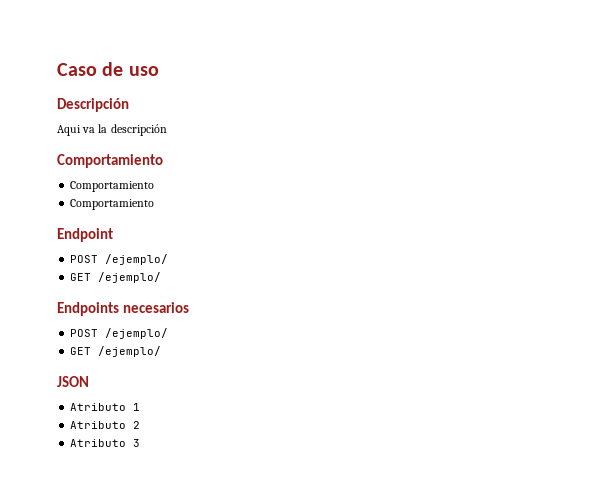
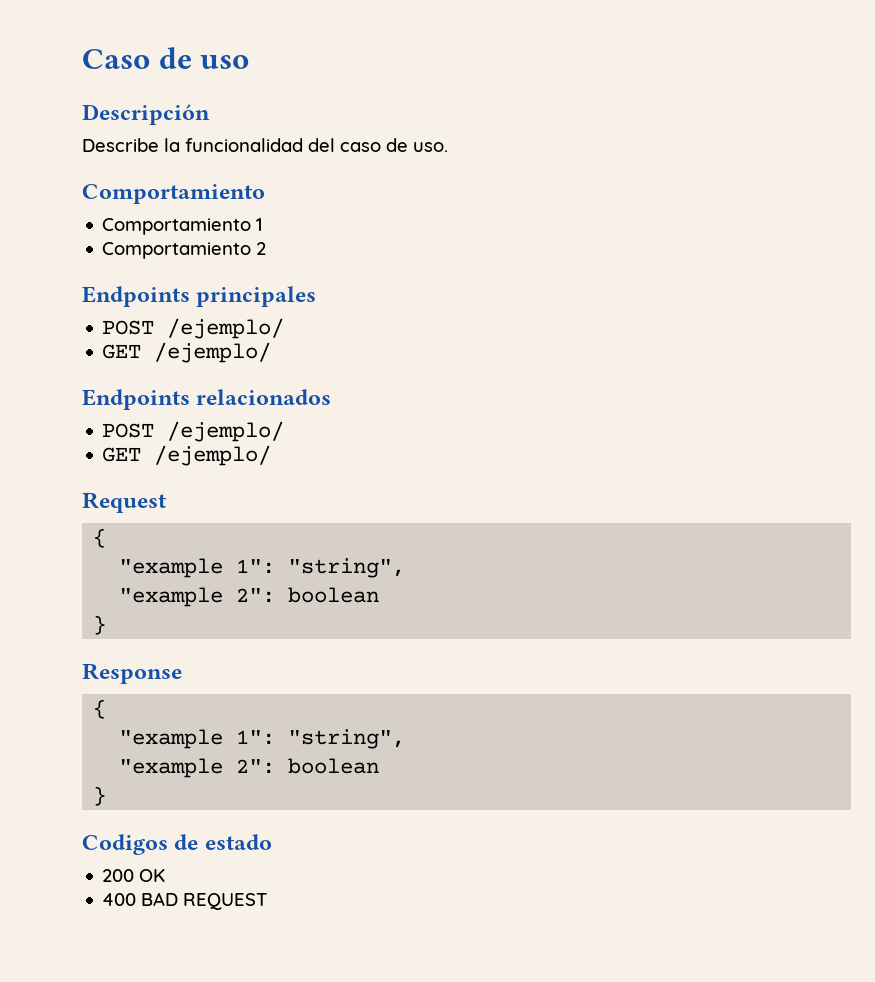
[57,124,167,136] [57,154,163,168] [70,181,155,192] [70,199,155,210] [57,228,113,242] Aqui va la descripción // Comportamiento // Comportamiento // Comportamiento // Endpoint -> [82,138,448,152] [82,184,265,204] [102,218,264,235] [102,242,267,259] [82,286,317,307] Describe la funcionalidad del caso de uso. // Comportamiento // Comportamiento 1 // Comportamiento 2 // Endpoints principales
[122,302,189,313] [70,328,169,339] [70,346,162,357] [57,376,89,387] [70,403,141,411] [70,421,141,429] [70,439,141,447] necesarios // POST /ejemplo/ // GET /ejemplo/ // JSON // Atributo 1 // Atributo 2 // Atributo 3 -> [196,389,332,405] [102,421,285,442] [102,445,272,466] [82,492,167,513] [93,528,107,548] [119,558,406,578] [119,587,380,607] [93,615,107,635] [82,663,182,684] [93,699,107,719] [119,729,406,749] [119,758,380,778] [93,786,107,806] [82,834,272,855] [102,869,166,882] [102,892,268,910] relacionados // POST /ejemplo/ // GET /ejemplo/ // Request // { // "example 1": "string", // "example 2": boolean // } // Response // { // "example 1": "string", // "example 2": boolean // } // Codigos de estado // 200 OK // 400 BAD REQUEST

